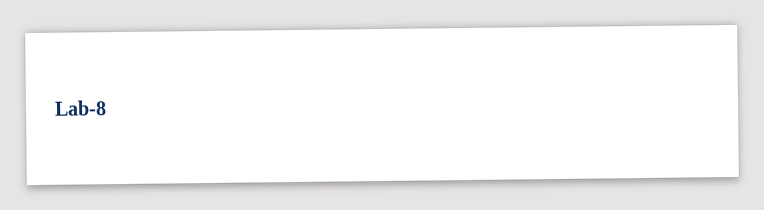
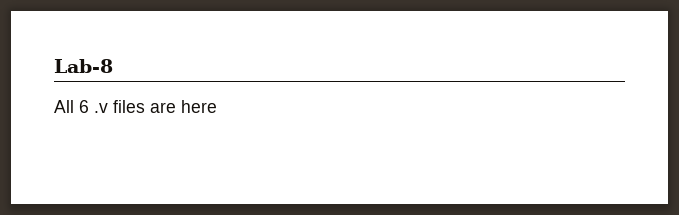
(107, 108) none -> [54,100,217,113] // All 6 .v files are here

